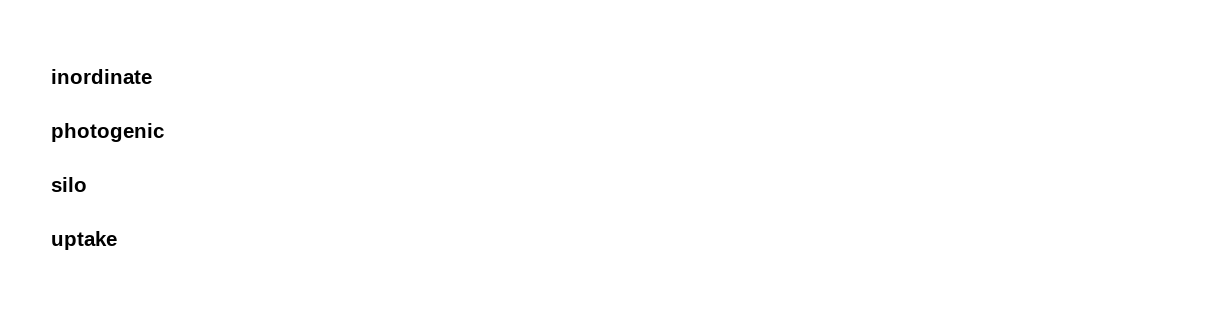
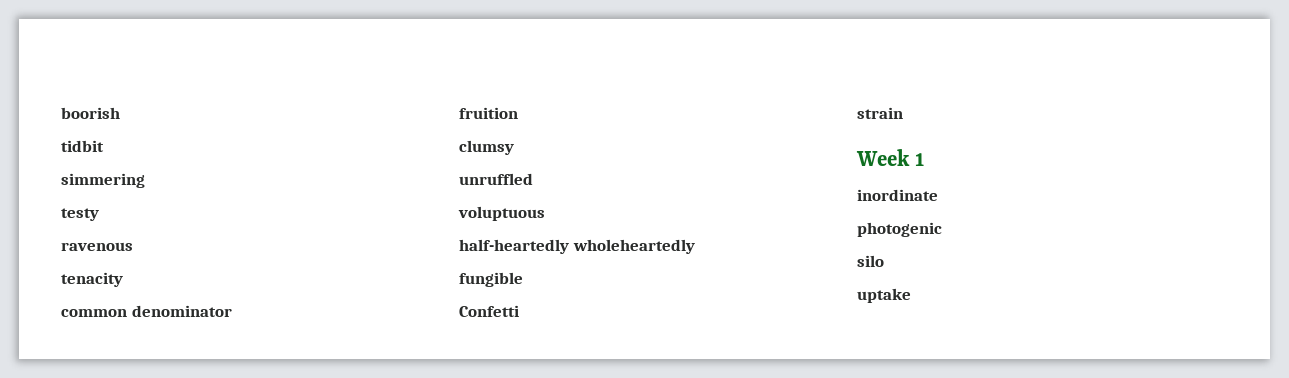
(51, 76) none -> [61,107,120,119] [61,140,104,152] [61,173,145,188] [61,208,99,221] [61,242,133,251] [61,272,123,287] [61,305,232,317] [459,107,518,119] [459,140,514,155] [459,173,533,185] [458,206,545,221] [459,239,695,254] [459,272,523,287] [459,305,519,317] [857,107,903,119] [856,149,925,166] boorish // tidbit // simmering // testy // ravenous // tenacity // common denominator // fruition // clumsy // unruffled // voluptuous // half-heartedly wholeheartedly // fungible // Confetti // strain // Week 1 //

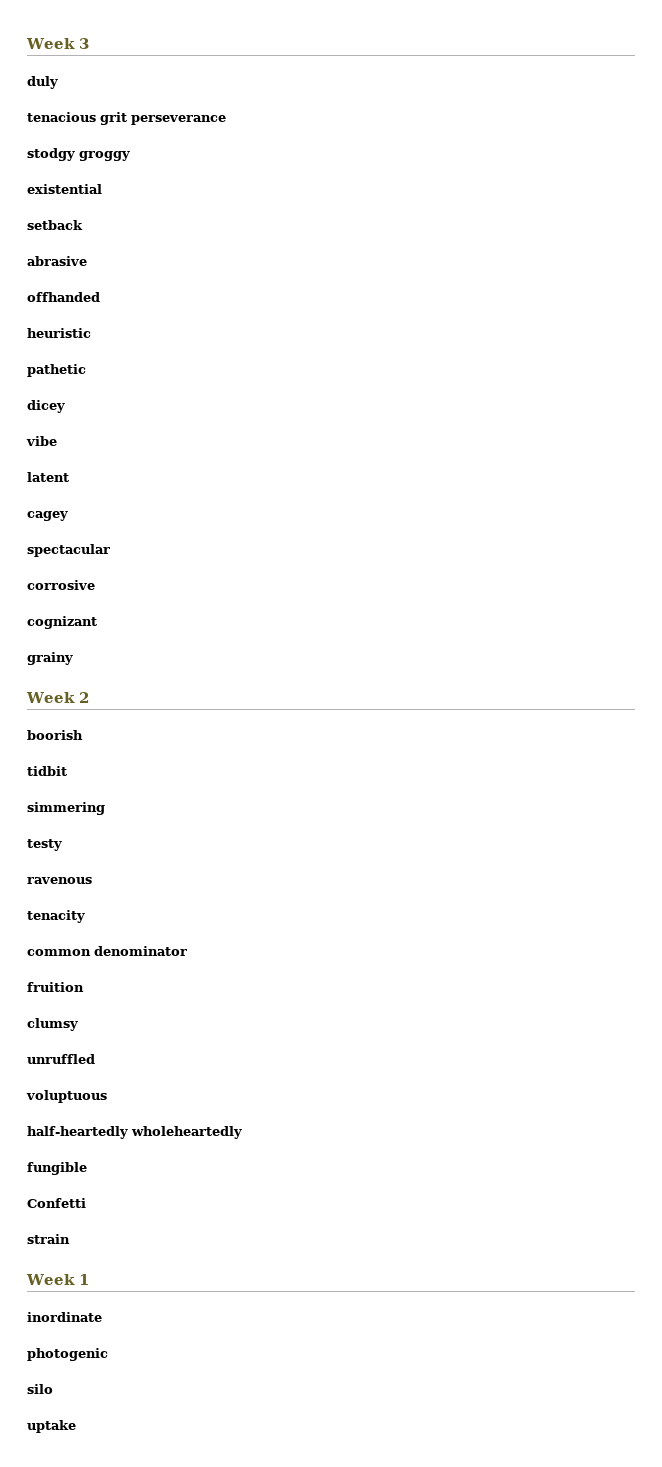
(61, 113) none -> [26,38,89,49] [27,76,58,89] [27,112,226,125] [27,148,130,161] [27,184,102,194] [27,220,83,230] [27,256,87,266] [27,292,100,302] [27,328,91,338] [27,364,86,377] [27,400,65,413] [26,436,57,446] [27,472,69,482] [27,511,68,521] [27,544,110,557] [27,580,95,590] [27,616,97,629] [27,652,73,665] [26,692,89,703] Week 3 // duly // tenacious grit perseverance // stodgy groggy // existential // setback // abrasive // offhanded // heuristic // pathetic // dicey // vibe // latent // cagey // spectacular // corrosive // cognizant // grainy // Week 2 //

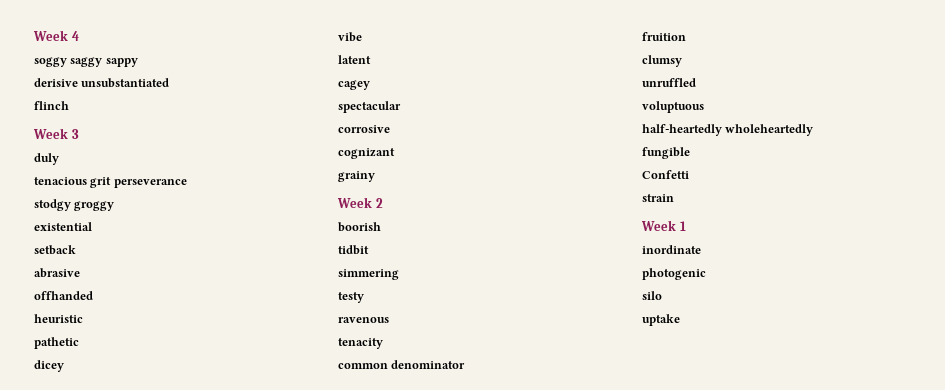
[26,38,75,49] Week -> [33,30,79,41] [34,57,138,67] [34,78,170,88] [34,101,69,110] [33,128,68,139] Week 4 // soggy saggy sappy // derisive unsubstantiated // flinch // Week

